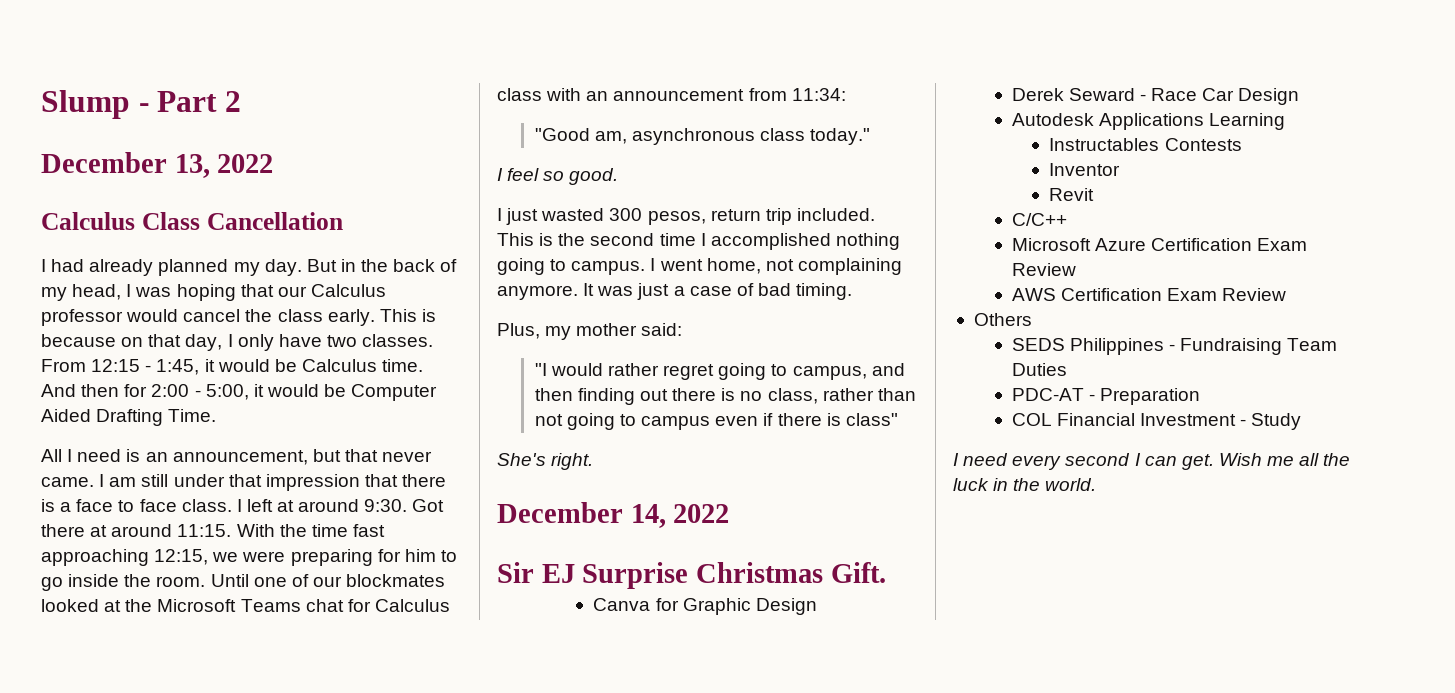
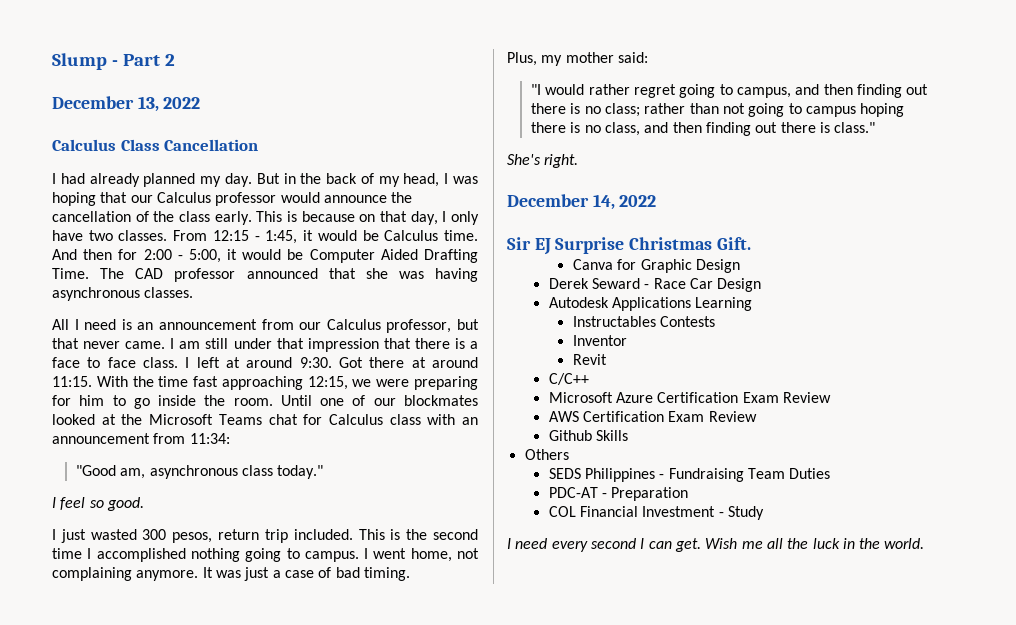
[183,309,241,322] cancel -> [323,192,413,203] [52,211,149,222] announce the cancellation of
(217, 415) none -> [100,268,478,282] [52,287,194,301] The CAD professor announced that she was having asynchronous classes.
[172,450,308,465] announcement, -> [159,319,452,333] announcement from our Calculus professor,
[767,388,818,404] class, -> [605,103,641,117] class;
[715,413,898,426] even if there is class" -> [860,103,905,117] [531,122,876,136] hoping there is no class, and then finding out there is class."
(1287, 294) none -> [548,430,629,441] // Github Skills

